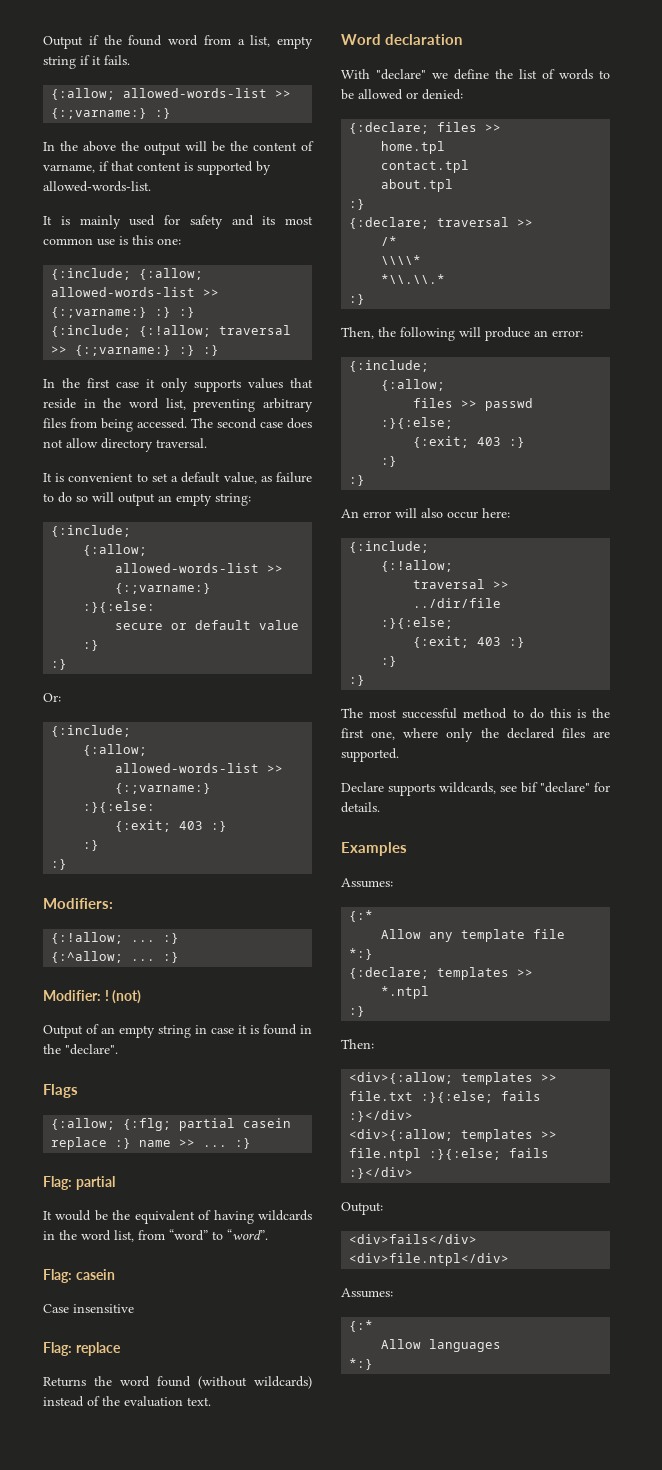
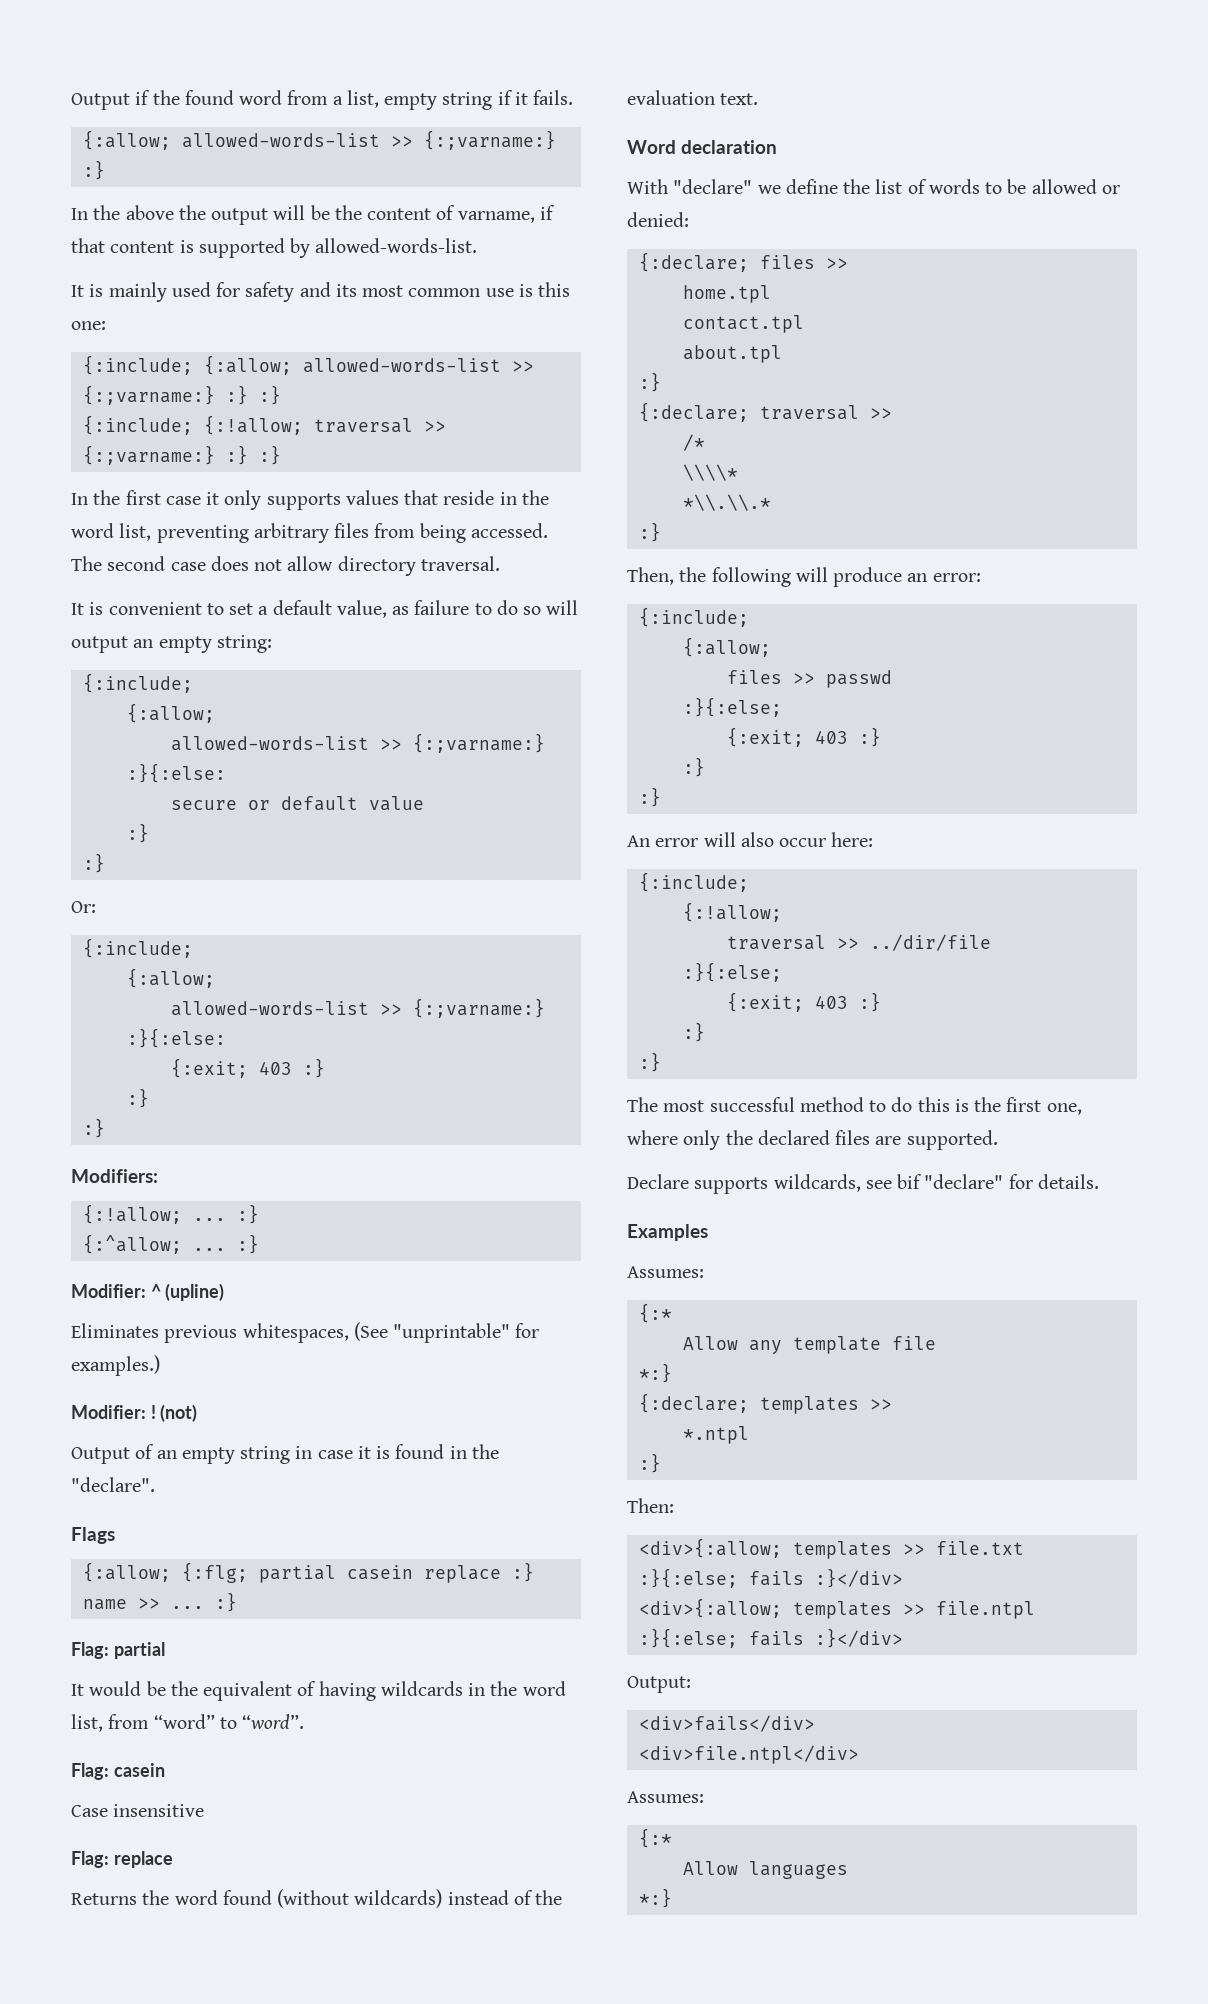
(180, 957) none -> [71,1283,225,1301] [71,1322,540,1343] [71,1355,160,1376] // Modifier: ^ (upline) // Eliminates previous whitespaces, (See "unprintable" for examples.)

